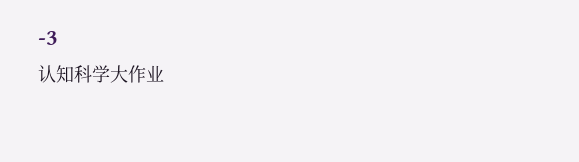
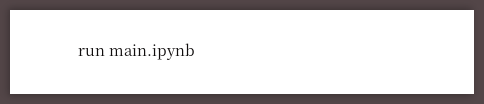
[38,31,58,45] [38,65,164,83] -3 // 认知科学大作业 -> [78,43,196,60] run main.ipynb

